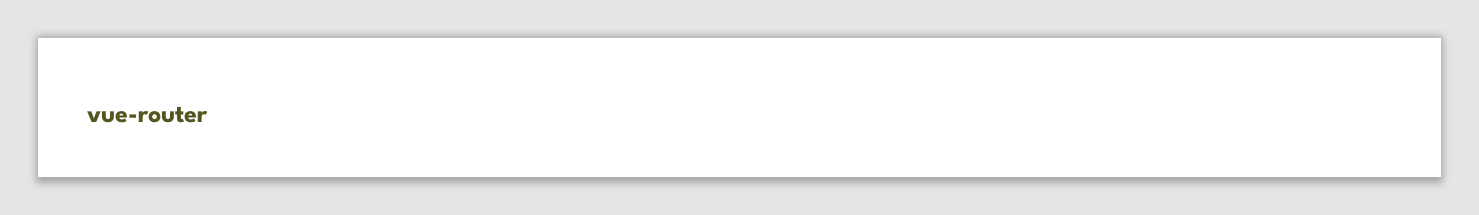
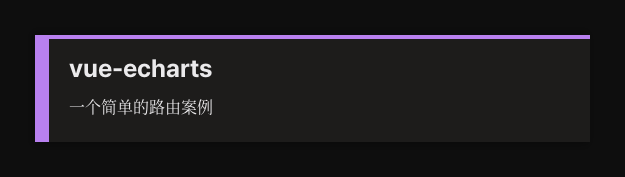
[87,106,208,123] vue-router -> [69,59,212,78] [69,99,213,115] vue-echarts // 一个简单的路由案例

